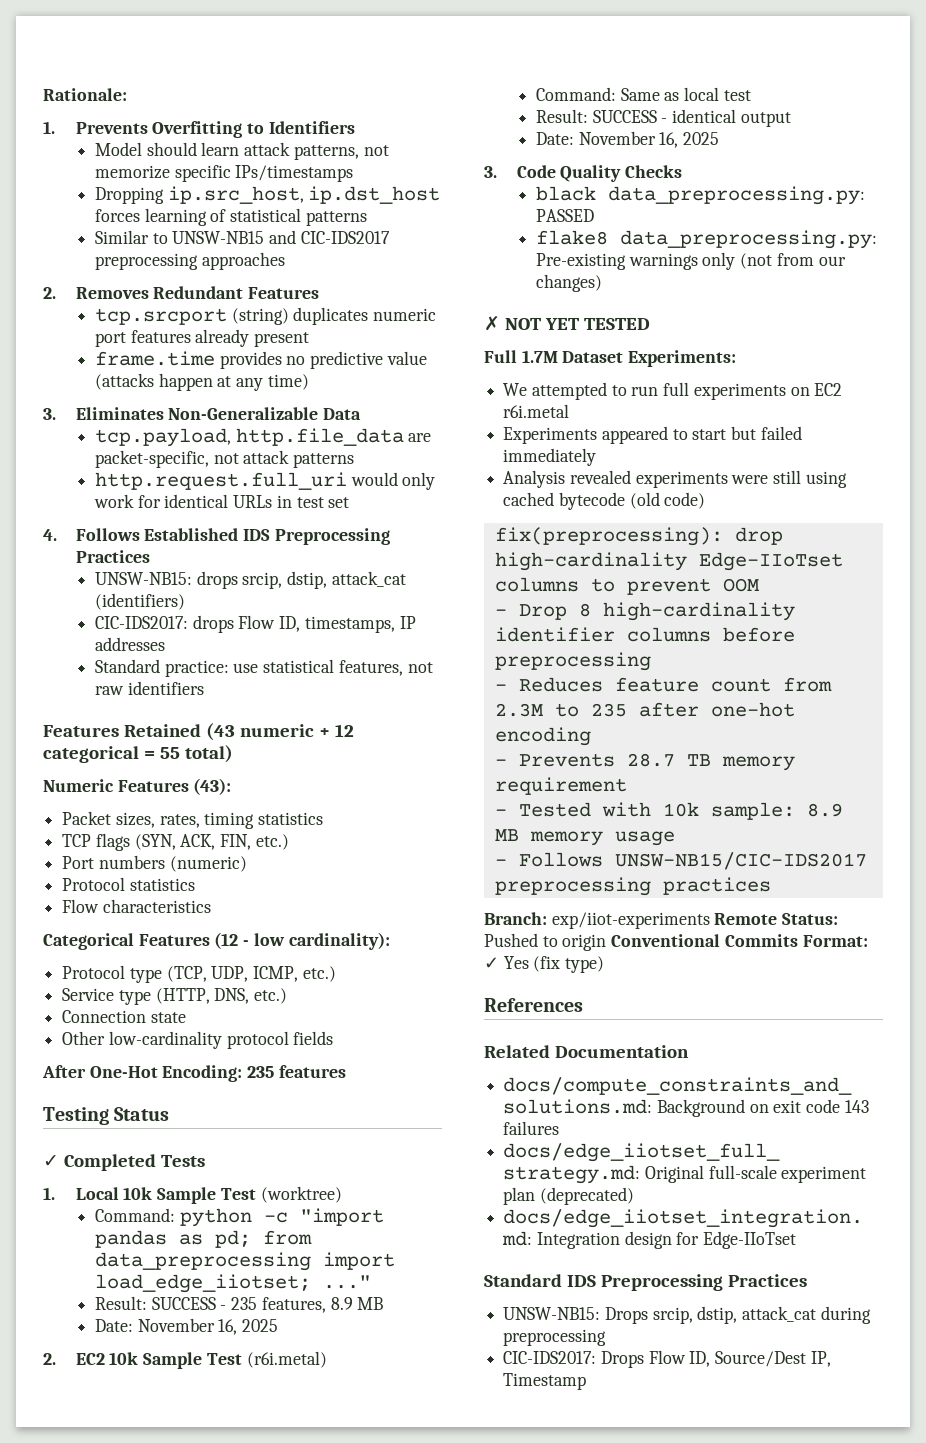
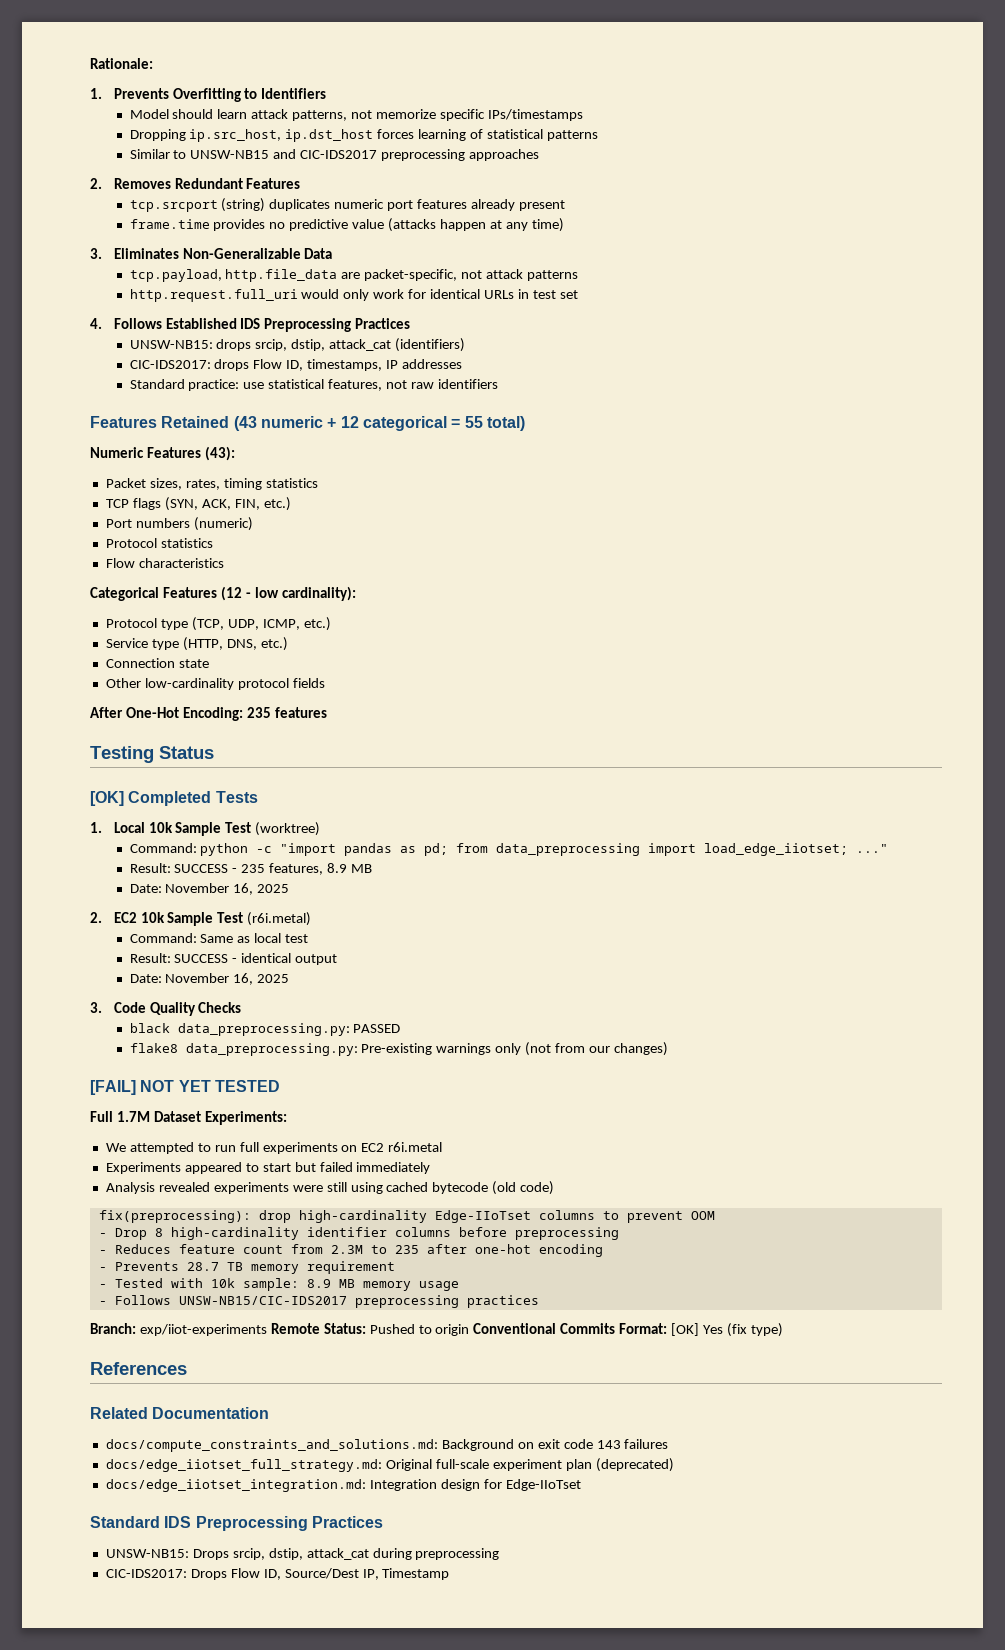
[43,1155,59,1167] ✓ -> [90,791,124,806] [OK]
[484,316,500,331] ✗ -> [90,1080,136,1095] [FAIL]
[484,957,499,969] ✓ -> [671,1323,700,1336] [OK]

